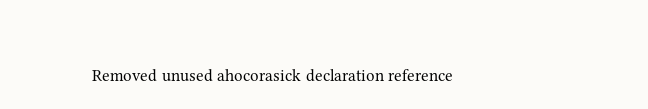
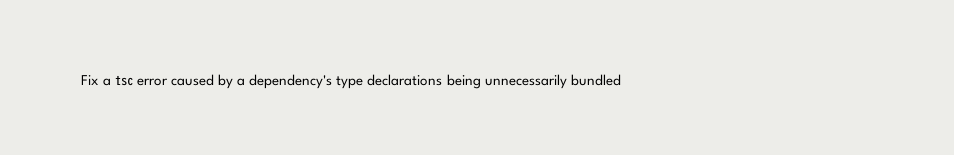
[92,69,454,82] Removed unused ahocorasick declaration reference -> [81,74,621,89] Fix a tsc error caused by a dependency's type declarations being unnecessarily bundled

